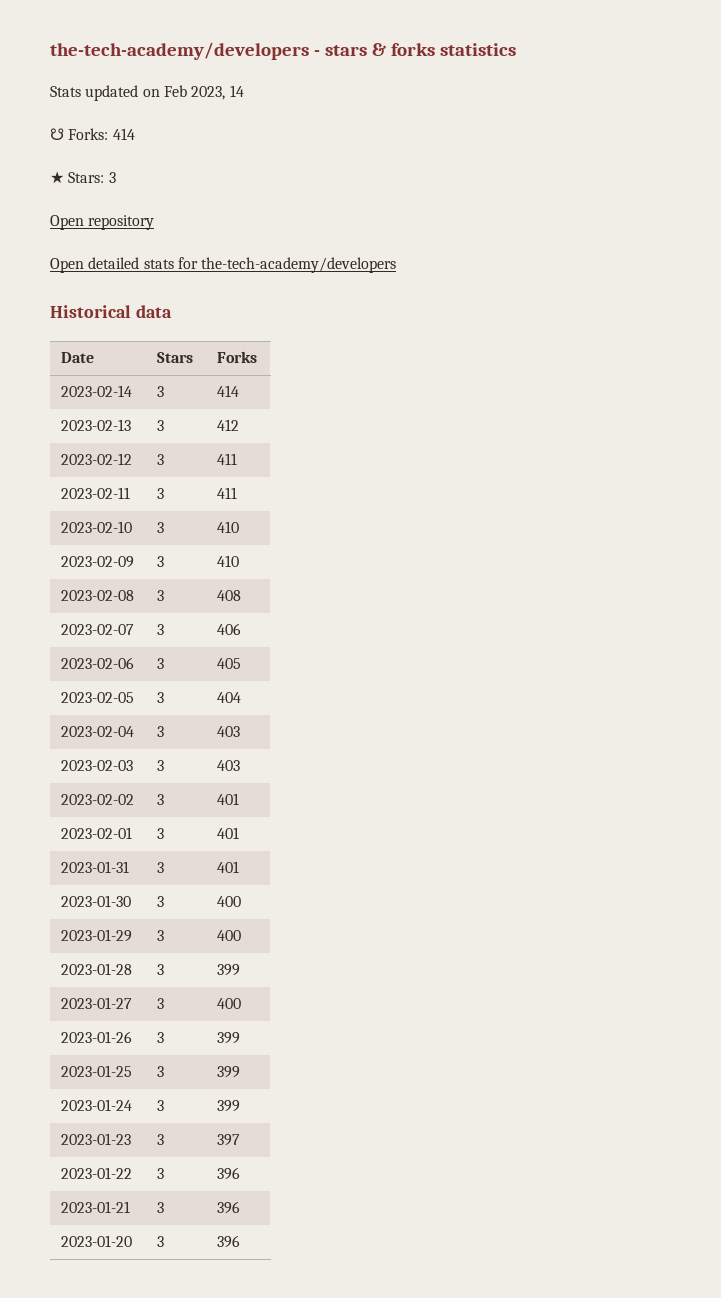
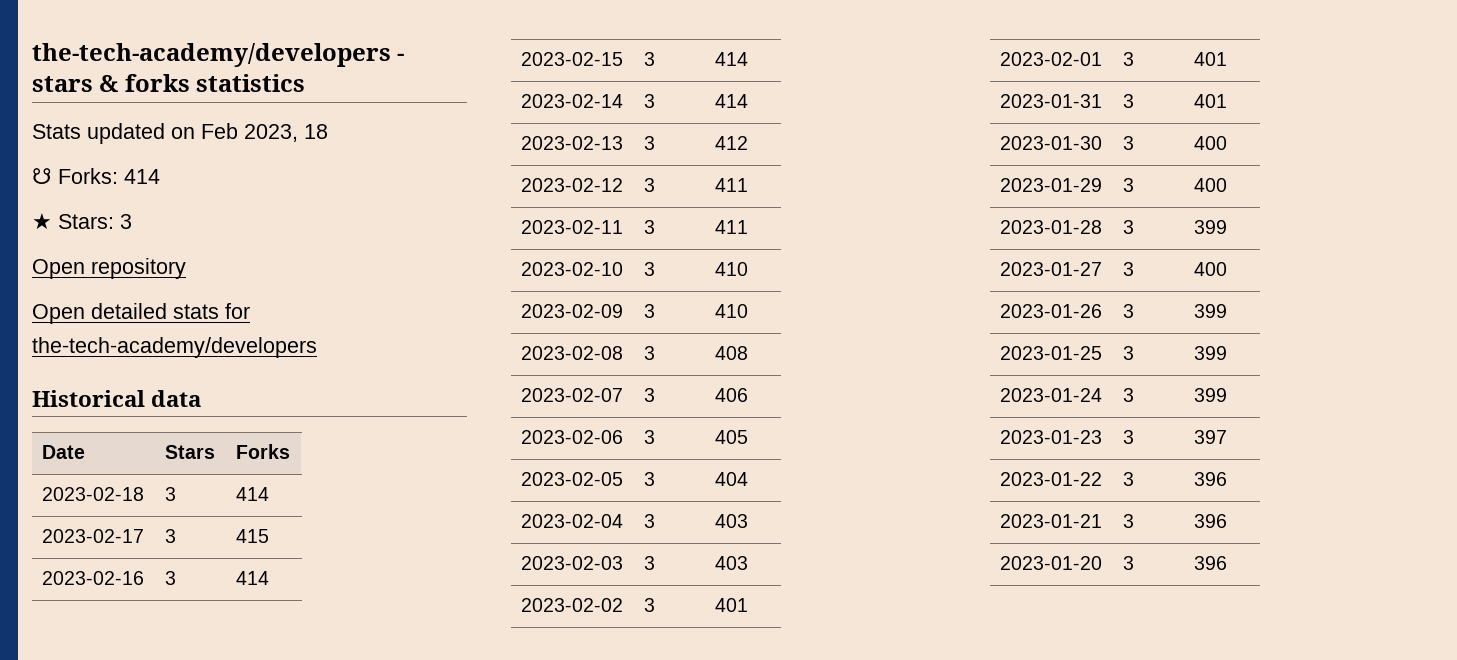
[229,85,244,97] 14 -> [304,124,328,139] 18
(258, 357) none -> [42,487,145,501] [165,487,177,501] [236,487,270,501] [42,529,145,543] [165,529,177,543] [236,529,270,543] [42,571,145,585] [165,571,177,585] [236,571,270,585] [521,52,624,66] [644,52,656,66] [715,52,749,66] // 2023-02-18 | 3 | 414 // 2023-02-17 | 3 | 415 // 2023-02-16 | 3 | 414 // 2023-02-15 | 3 | 414

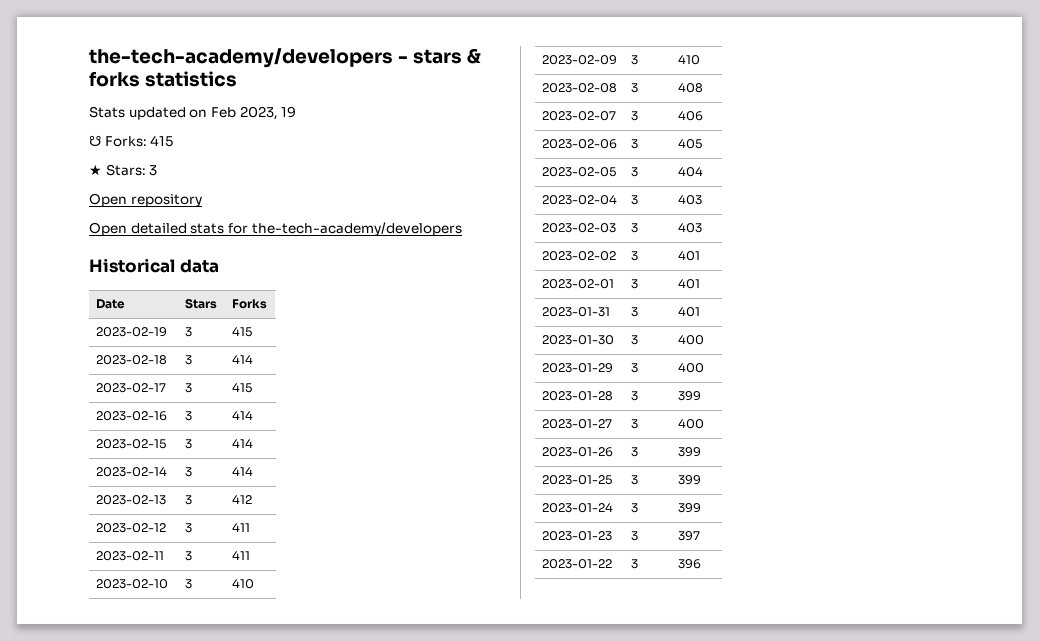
[304,124,328,139] 18 -> [281,106,297,118] 19
[124,169,160,184] 414 -> [150,135,174,147] 415
(291, 451) none -> [95,327,167,337] [184,327,192,337] [231,327,252,337] // 2023-02-19 | 3 | 415
[1000,514,1103,528] [1123,514,1135,528] [1194,514,1228,528] [1000,556,1103,570] [1123,556,1135,570] [1194,556,1228,570] // 2023-01-21 | 3 | 396 // 2023-01-20 | 3 | 396 -> (701, 564) none

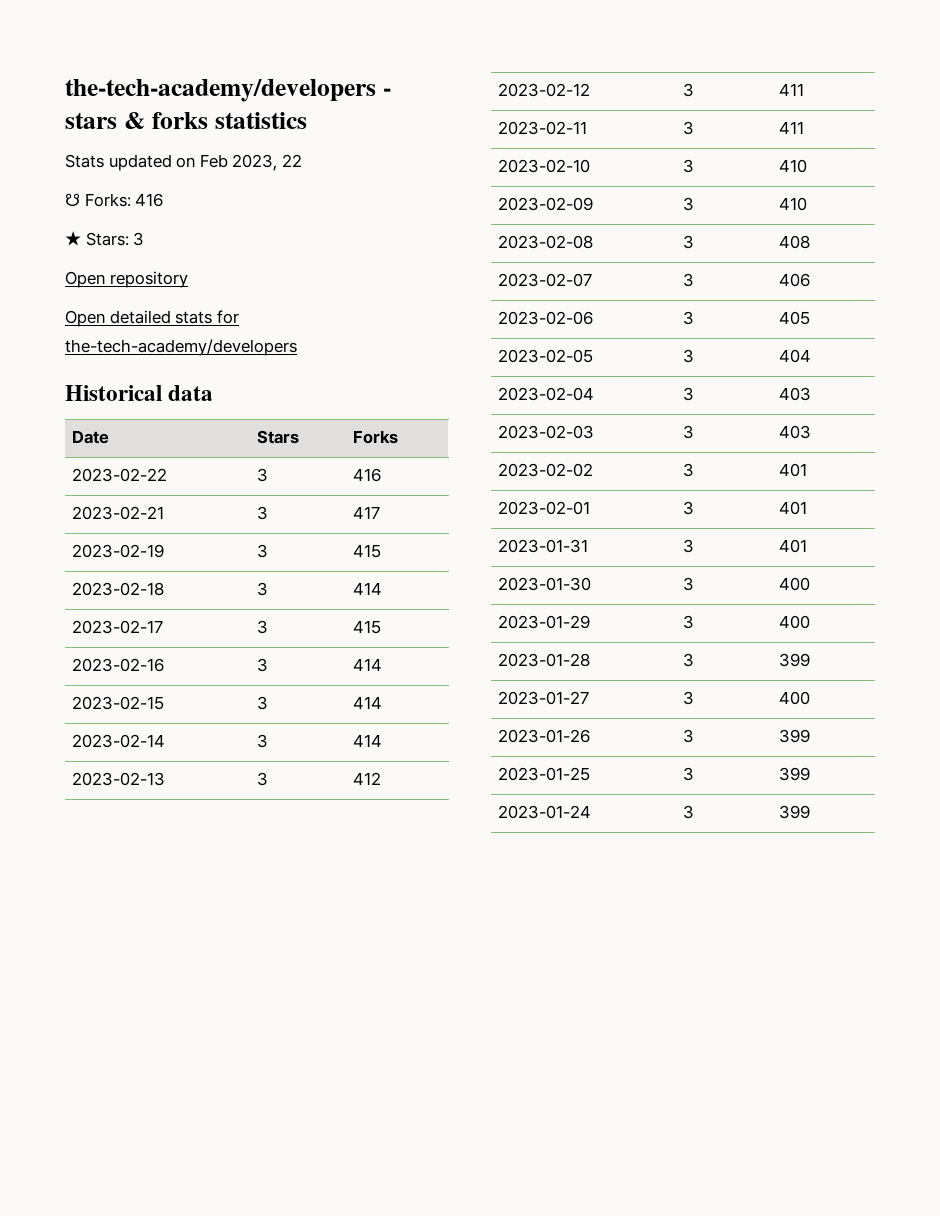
[281,106,297,118] 19 -> [281,154,302,167] 22
[150,135,174,147] 415 -> [135,193,164,207] 416
(267, 304) none -> [72,468,168,482] [257,468,269,482] [353,468,382,482] [72,506,165,520] [257,506,269,520] [353,506,381,519] // 2023-02-22 | 3 | 416 // 2023-02-21 | 3 | 417
[541,531,612,541] [630,531,638,541] [677,531,700,541] [541,559,612,569] [630,559,638,569] [677,559,701,569] // 2023-01-23 | 3 | 397 // 2023-01-22 | 3 | 396 -> (811, 812) none

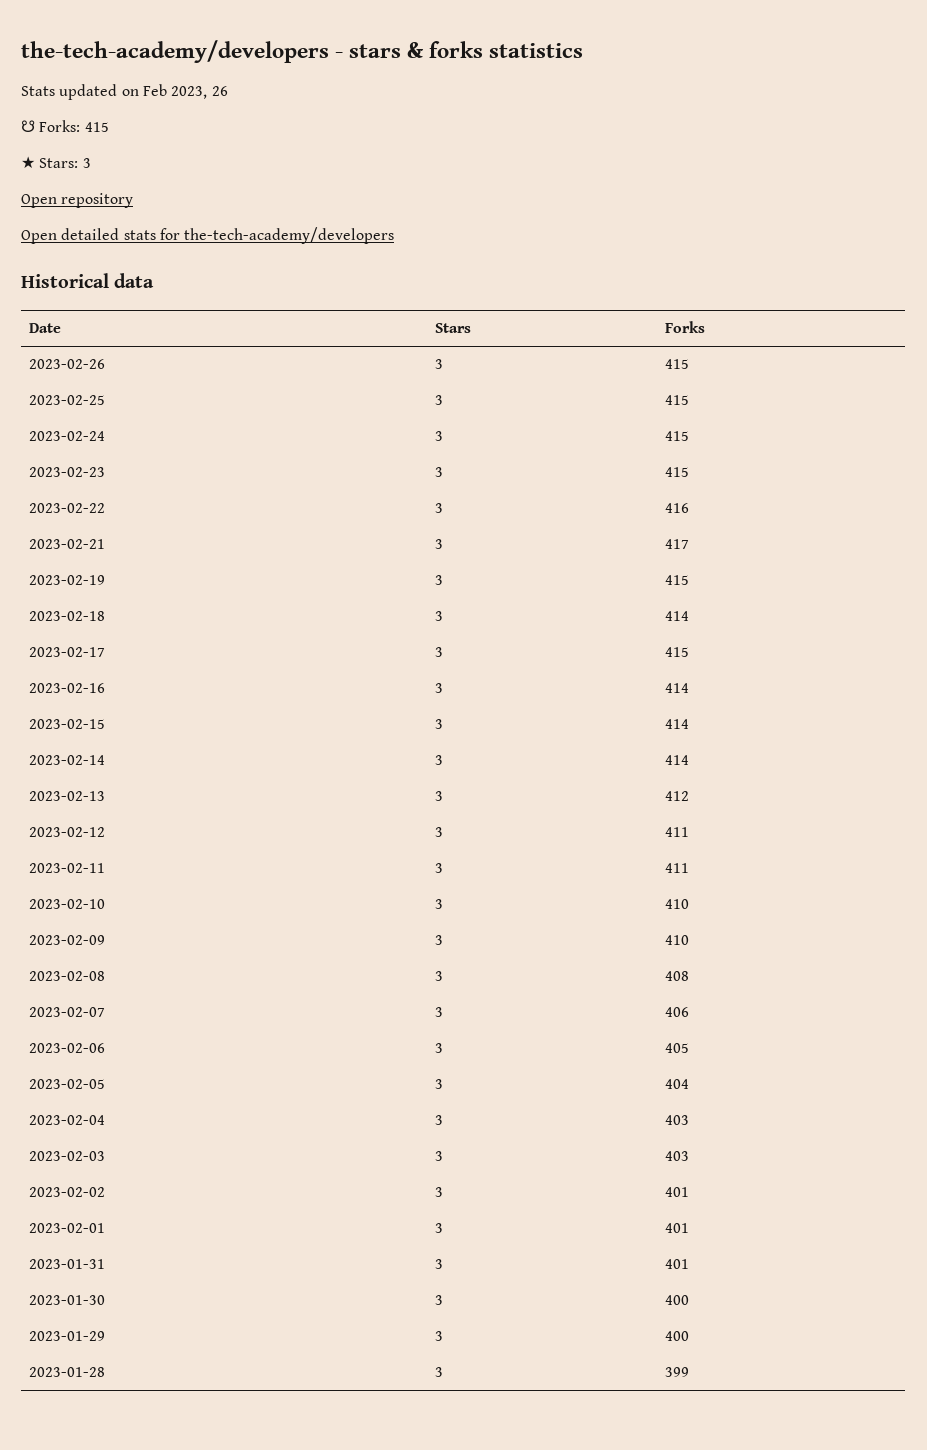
[281,154,302,167] 22 -> [211,86,228,96] 26
[135,193,164,207] 416 -> [84,122,109,132] 415
(399, 437) none -> [28,359,105,369] [434,359,443,369] [664,359,689,369] [28,395,105,405] [434,395,443,405] [664,395,689,405] [28,431,105,441] [434,431,443,441] [664,431,689,441] [28,467,105,477] [434,467,443,477] [664,467,689,477] // 2023-02-26 | 3 | 415 // 2023-02-25 | 3 | 415 // 2023-02-24 | 3 | 415 // 2023-02-23 | 3 | 415
[498,691,590,705] [683,691,695,705] [779,691,811,705] [498,729,591,743] [683,729,695,743] [779,729,811,743] [498,767,591,781] [683,767,695,781] [779,767,811,781] [498,805,592,819] [683,805,695,819] [779,805,811,819] // 2023-01-27 | 3 | 400 // 2023-01-26 | 3 | 399 // 2023-01-25 | 3 | 399 // 2023-01-24 | 3 | 399 -> (689, 1372) none

